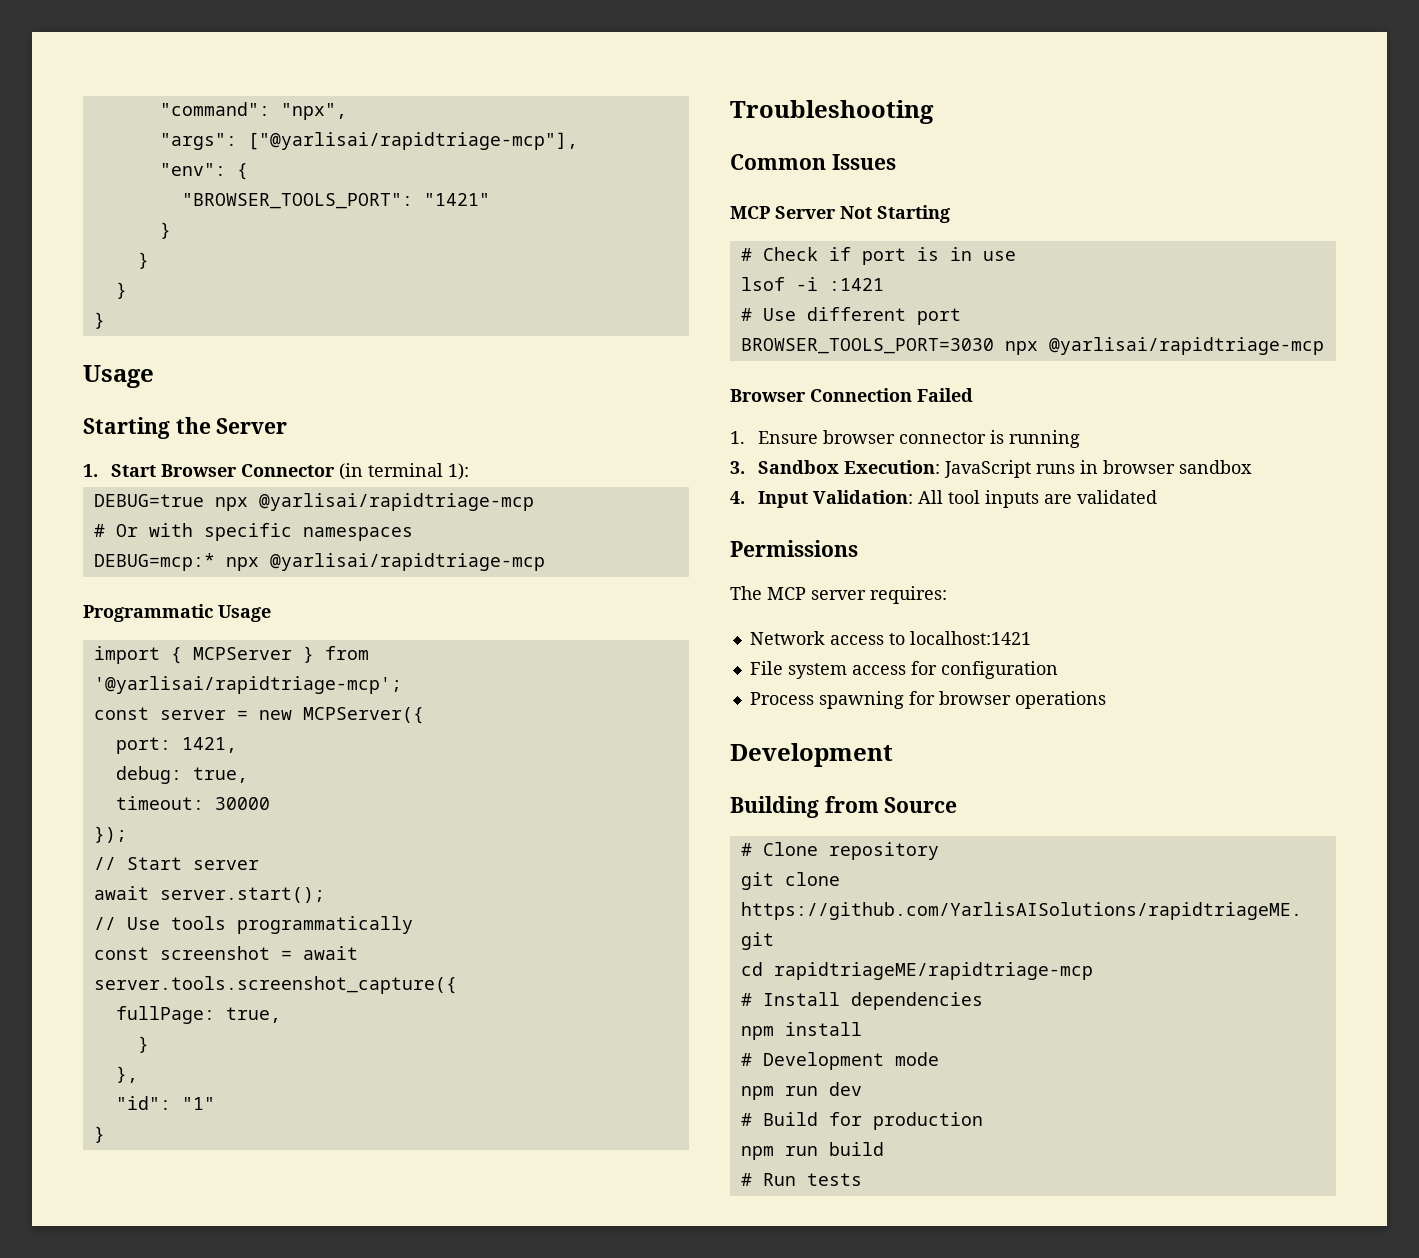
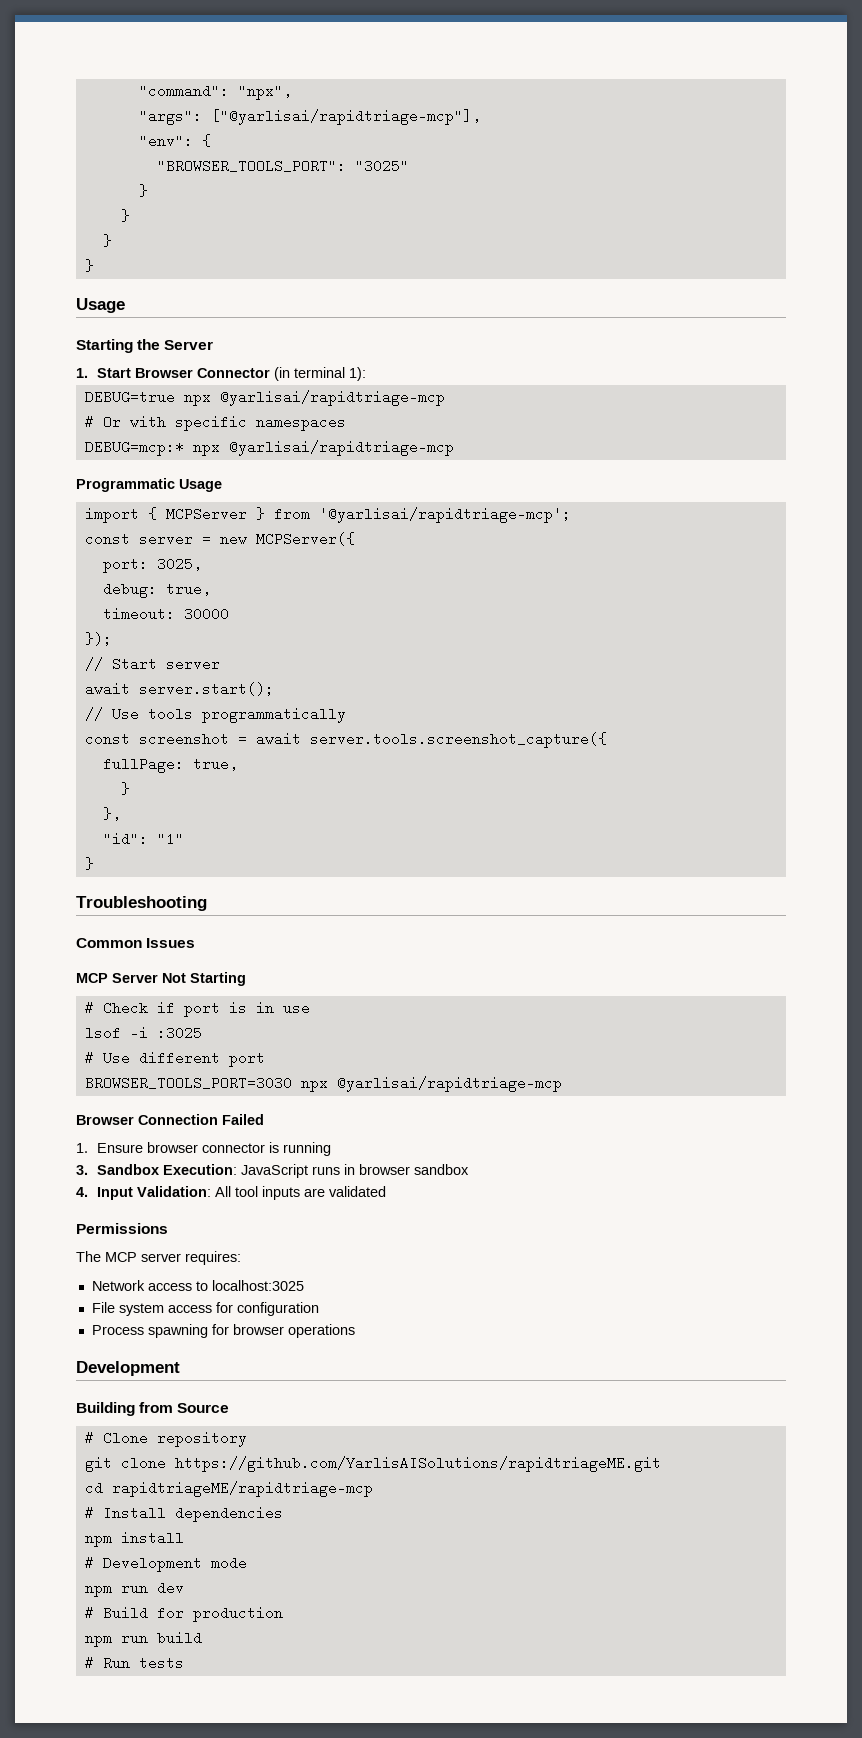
[423,193,490,206] "1421" -> [354,159,409,173] "3025"
[181,737,237,753] 1421, -> [156,557,202,571] 3025,
[828,278,884,291] :1421 -> [156,1026,202,1040] :3025
[909,631,1031,645] localhost:1421 -> [211,1280,304,1291] localhost:3025

